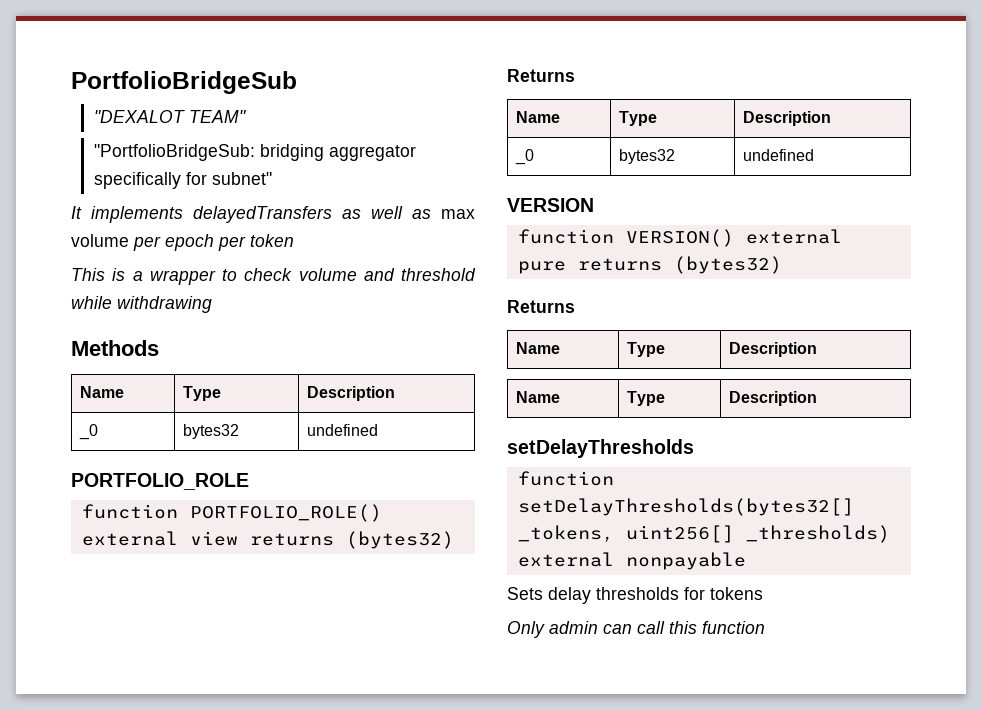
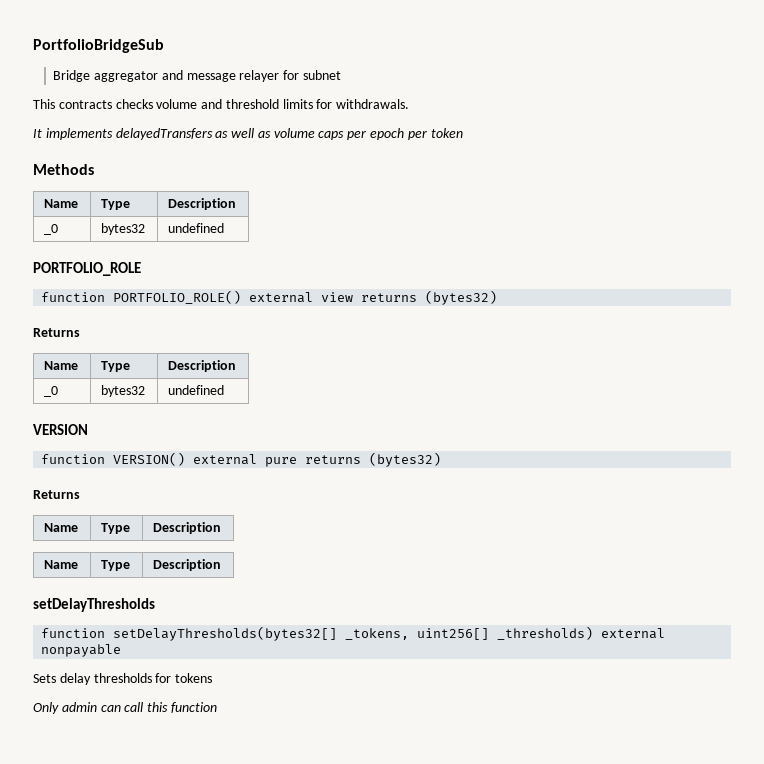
[93,110,246,123] [93,144,416,161] [93,172,272,189] "DEXALOT TEAM" // "PortfolioBridgeSub: bridging aggregator specifically for subnet" -> [53,70,341,82] [33,99,410,109] Bridge aggregator and message relayer for subnet // This contracts checks volume and threshold limits for withdrawals.
[441,209,475,219] [71,234,129,247] max volume -> [273,128,345,140] volume caps
[71,268,476,285] [71,296,212,313] // This is a wrapper to check volume and threshold while withdrawing -> (463, 133) none

